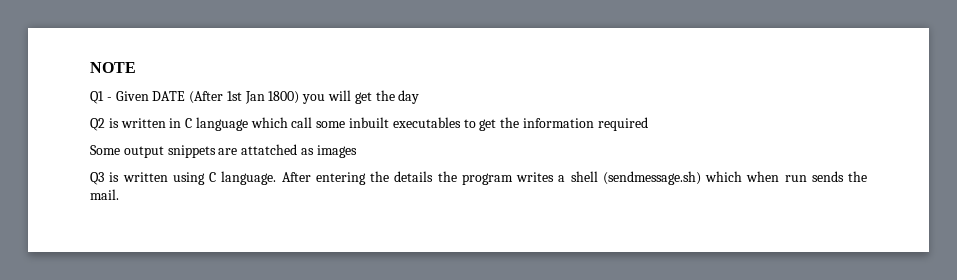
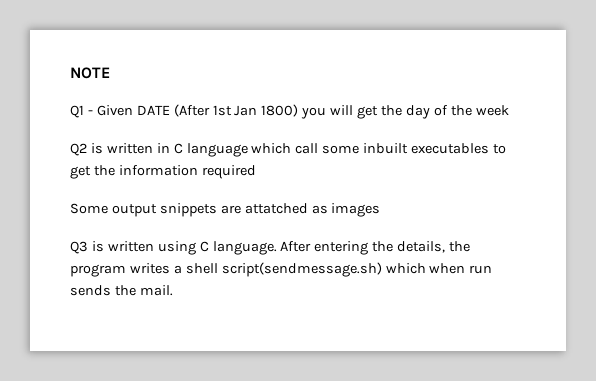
(420, 97) none -> [433,105,509,116] of the week
[394,171,434,182] details -> [397,241,446,253] details,
[602,171,701,185] (sendmessage.sh) -> [221,262,382,277] script(sendmessage.sh)

